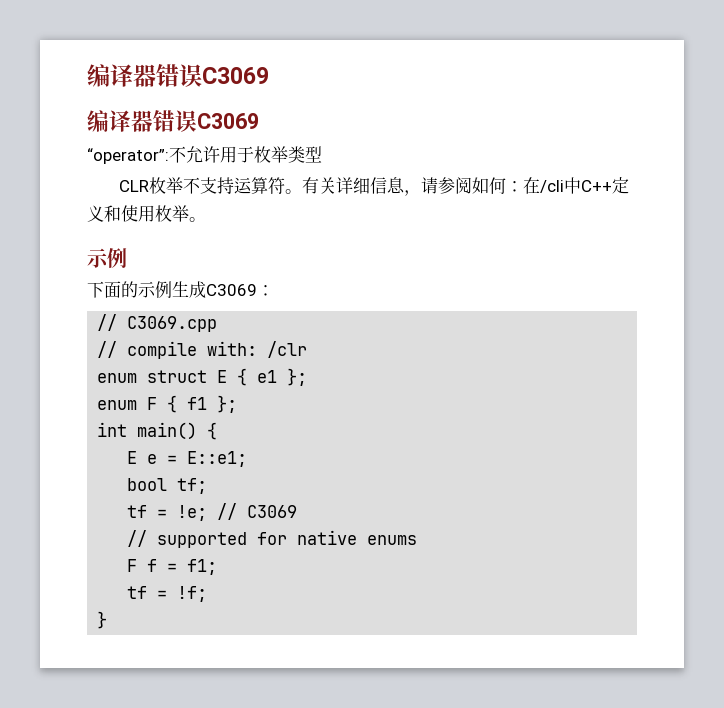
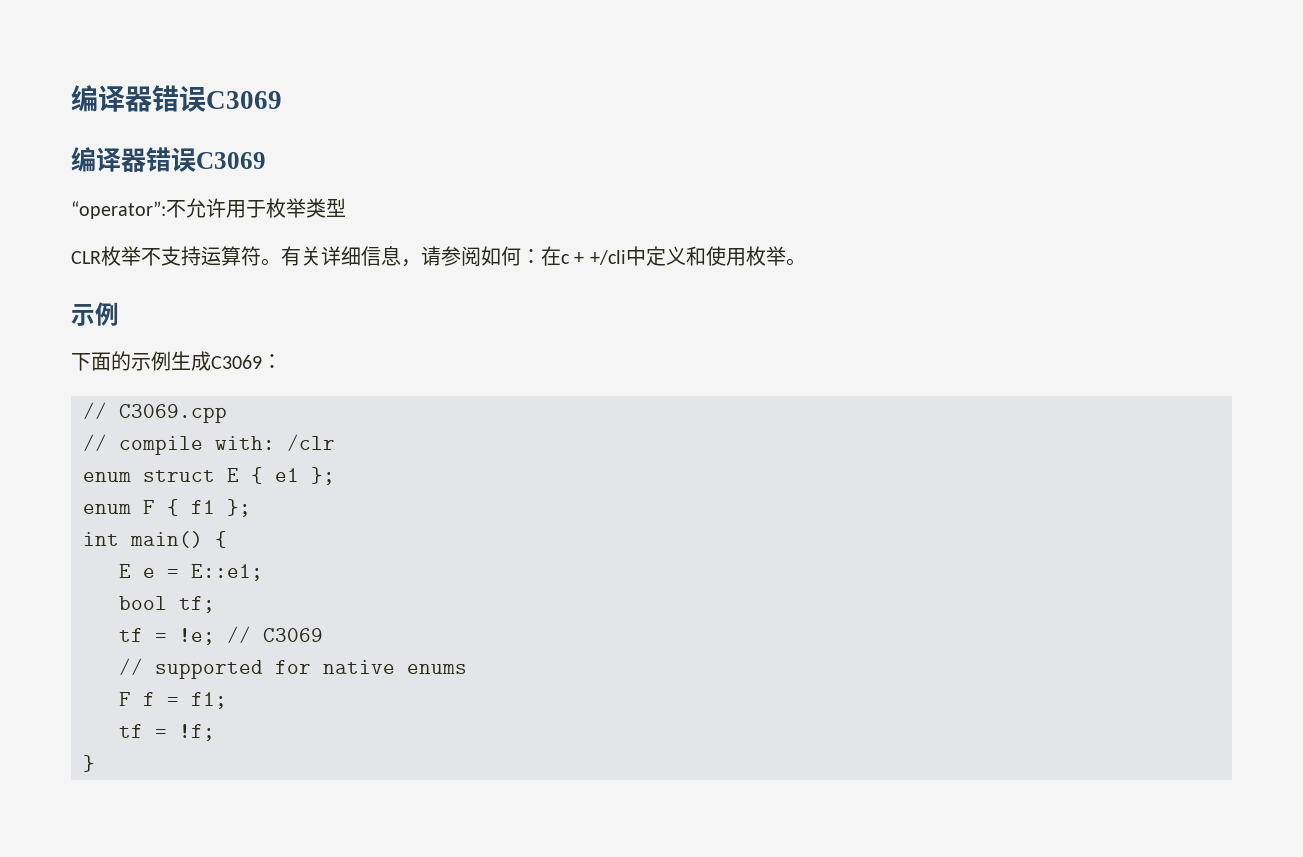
[539,177,612,194] /cli中C++ -> [561,246,646,266] c + +/cli中

